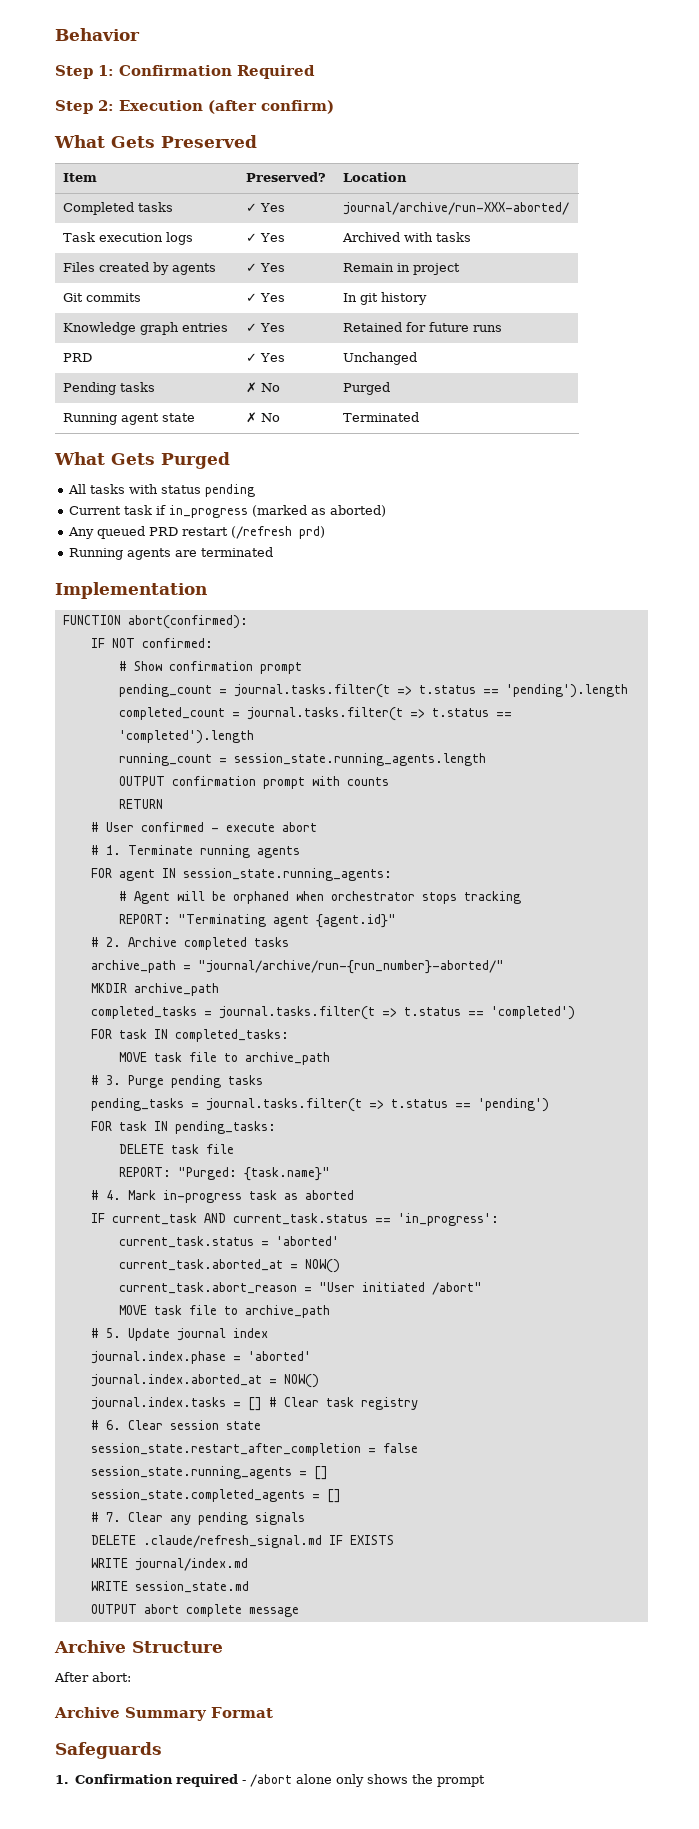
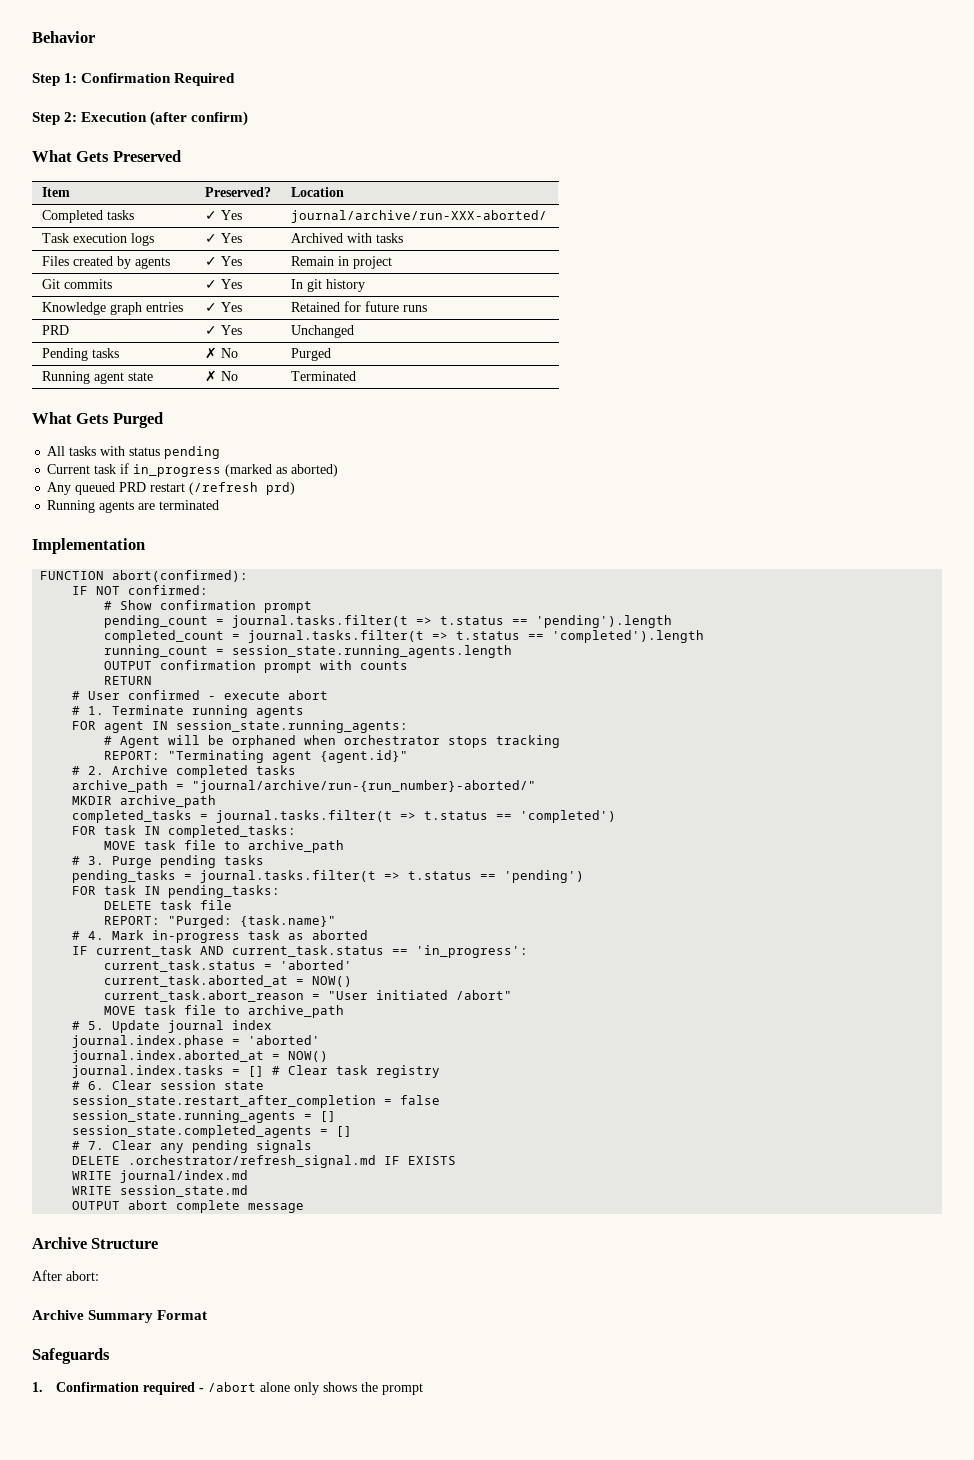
[142,1535,322,1548] .claude/refresh_signal.md -> [128,1155,377,1168] .orchestrator/refresh_signal.md

